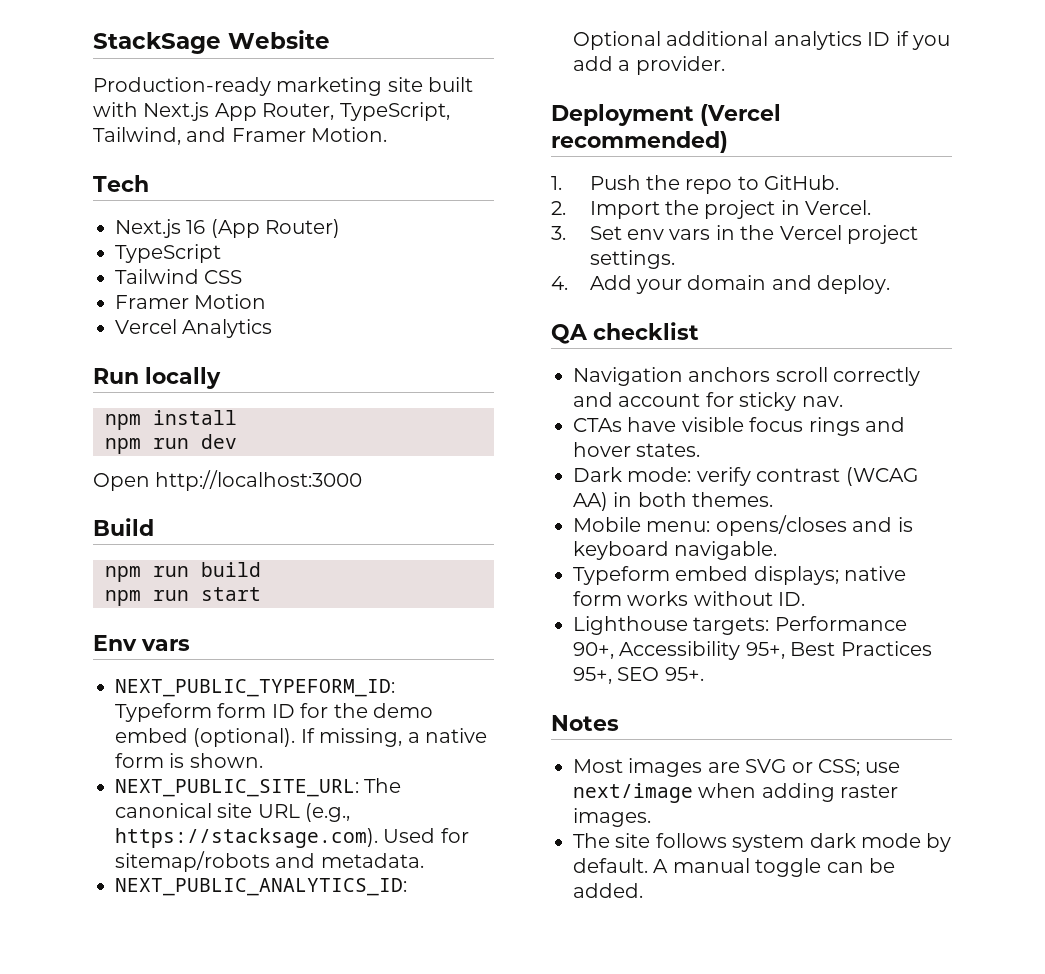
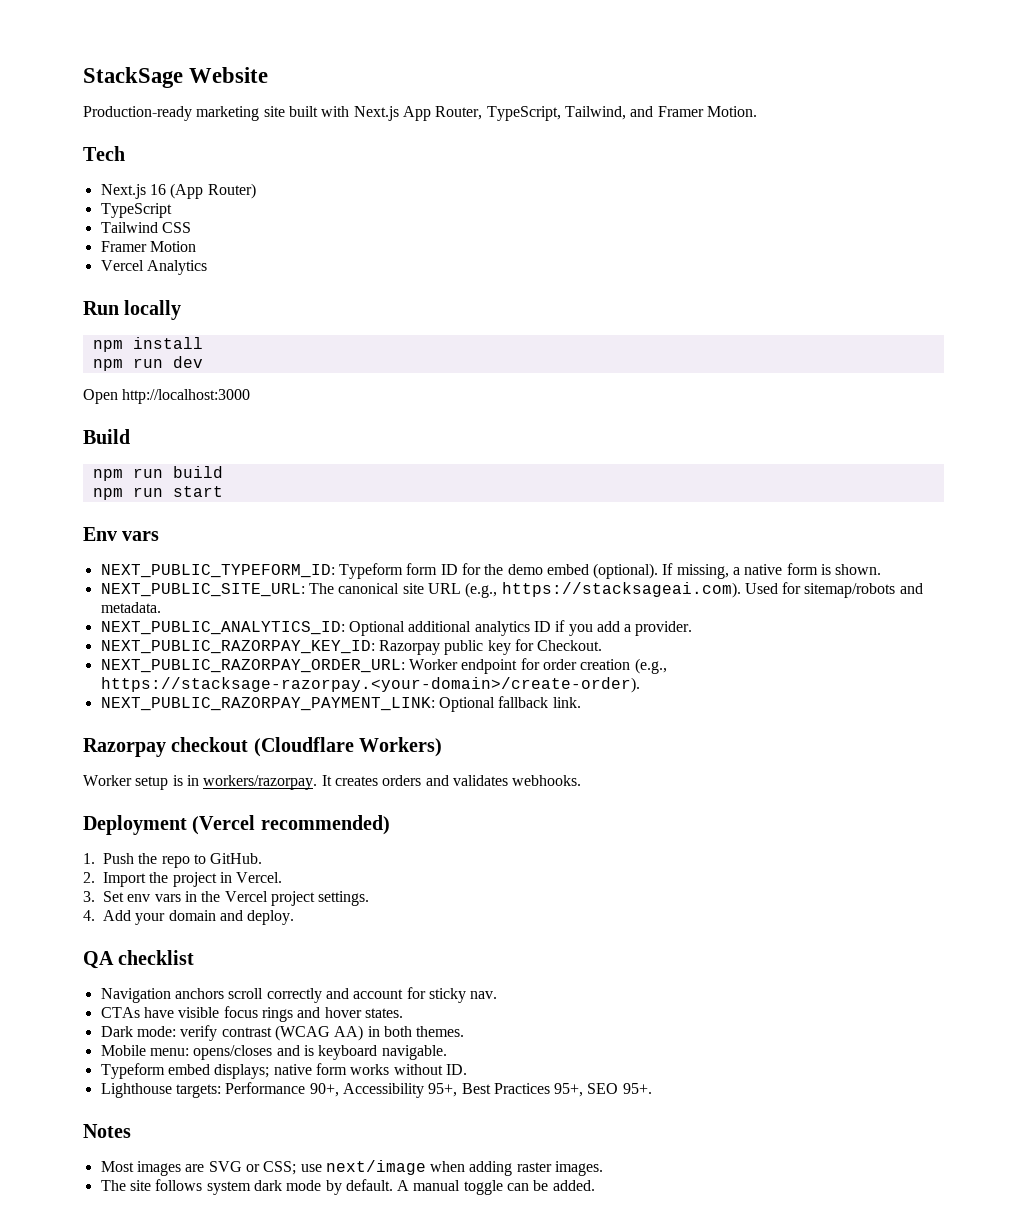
[115,828,378,848] https://stacksage.com). -> [501,582,741,598] https://stacksageai.com).
(725, 65) none -> [100,639,603,655] [100,658,667,674] [100,677,640,693] [100,696,581,712] [83,737,443,757] [83,775,582,790] // NEXT_PUBLIC_RAZORPAY_KEY_ID: Razorpay public key for Checkout. // NEXT_PUBLIC_RAZORPAY_ORDER_URL: Worker endpoint for order creation (e.g., https://stacksage-razorpay.<your-domain>/create-order). // NEXT_PUBLIC_RAZORPAY_PAYMENT_LINK: Optional fallback link. // Razorpay checkout (Cloudflare Workers) // Worker setup is in workers/razorpay. It creates orders and validates webhooks.

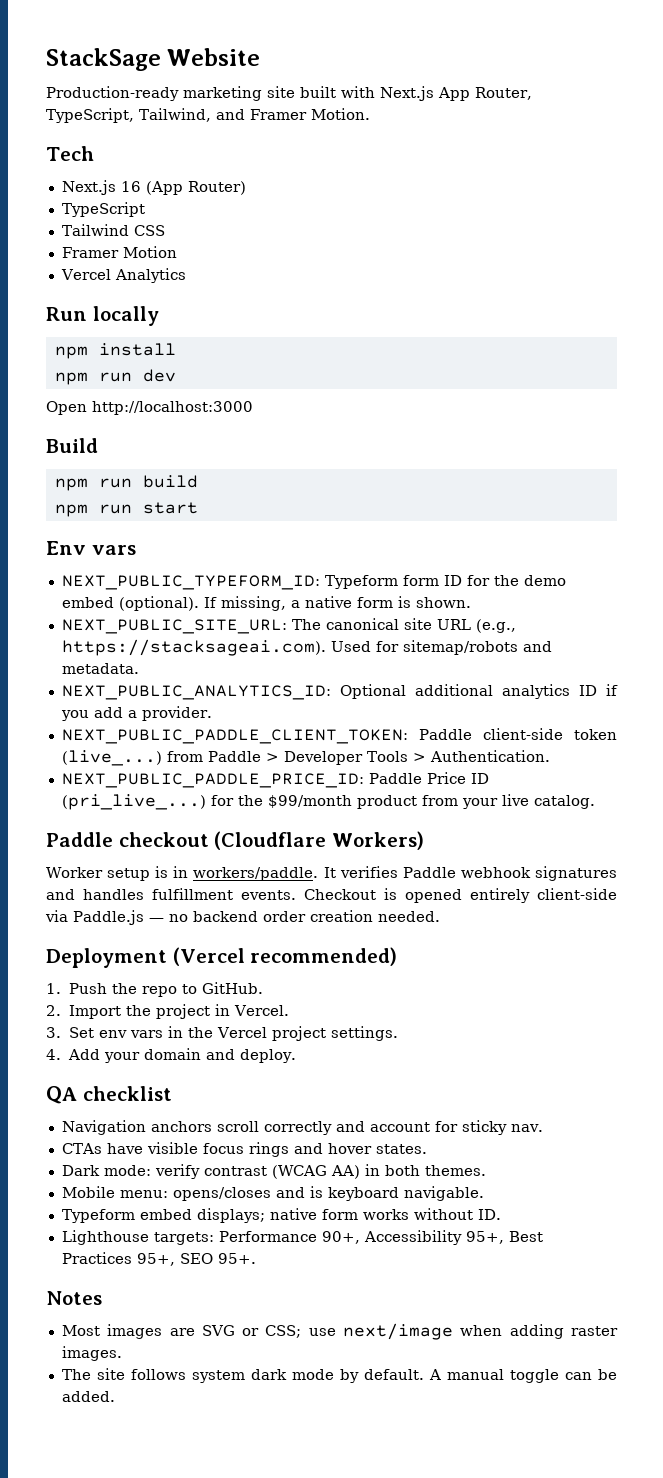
[100,639,603,655] [100,658,667,674] [100,677,640,693] [100,696,581,712] [83,738,166,757] NEXT_PUBLIC_RAZORPAY_KEY_ID: Razorpay public key for Checkout. // NEXT_PUBLIC_RAZORPAY_ORDER_URL: Worker endpoint for order creation (e.g., https://stacksage-razorpay.<your-domain>/create-order). // NEXT_PUBLIC_RAZORPAY_PAYMENT_LINK: Optional fallback link. // Razorpay -> [61,728,617,744] [61,750,550,766] [61,772,489,788] [61,794,595,810] [46,832,113,847] NEXT_PUBLIC_PADDLE_CLIENT_TOKEN: Paddle client-side token (live_...) from Paddle > Developer Tools > Authentication. // NEXT_PUBLIC_PADDLE_PRICE_ID: Paddle Price ID (pri_live_...) for the $99/month product from your live catalog. // Paddle
[203,775,582,790] workers/razorpay. It creates orders and validates webhooks. -> [193,866,617,881] [46,888,617,903] [45,910,440,925] workers/paddle. It verifies Paddle webhook signatures and handles fulfillment events. Checkout is opened entirely client-side via Paddle.js — no backend order creation needed.

